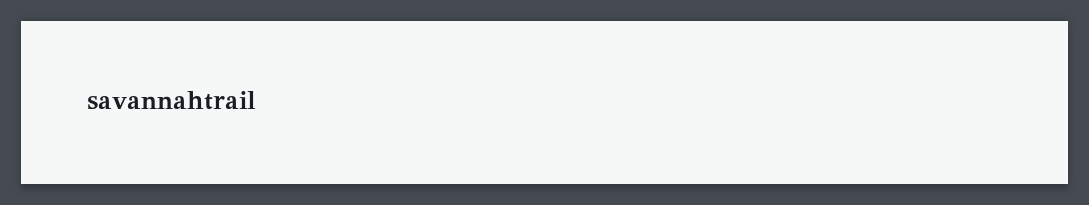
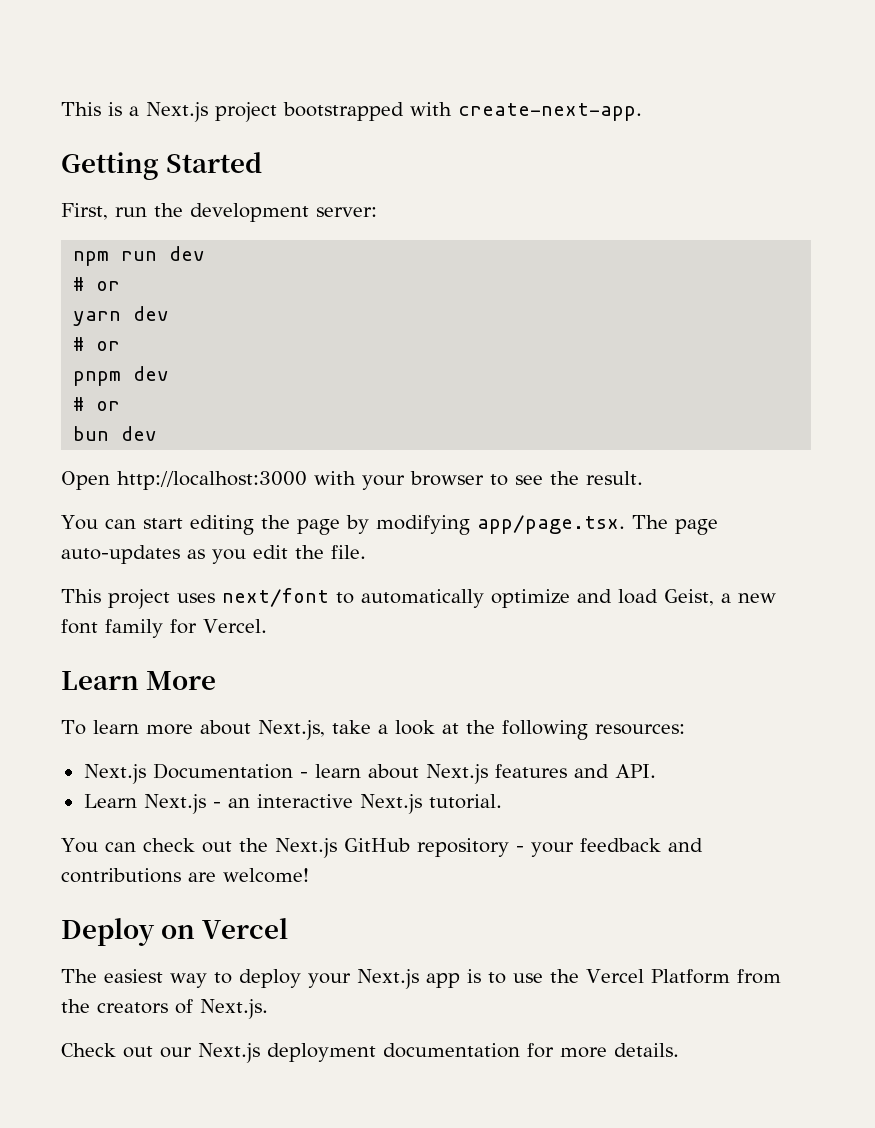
[87,91,256,110] savannahtrail -> [61,102,642,122] [61,152,263,180] [61,203,377,222] [73,246,206,266] [73,277,121,291] [73,306,170,326] [73,337,121,351] [73,366,170,386] [73,397,121,411] [73,426,158,441] [61,471,643,490] [61,515,718,535] [61,545,366,564] [61,588,776,609] [61,619,267,638] [61,671,217,690] [61,720,685,740] [83,763,656,784] [83,794,502,814] [61,838,703,858] [61,868,309,883] [61,918,289,946] [61,969,781,989] [61,999,268,1019] [61,1043,679,1063] This is a Next.js project bootstrapped with create-next-app. // Getting Started // First, run the development server: // npm run dev // # or // yarn dev // # or // pnpm dev // # or // bun dev // Open http://localhost:3000 with your browser to see the result. // You can start editing the page by modifying app/page.tsx. The page auto-updates as you edit the file. // This project uses next/font to automatically optimize and load Geist, a new font family for Vercel. // Learn More // To learn more about Next.js, take a look at the following resources: // Next.js Documentation - learn about Next.js features and API. // Learn Next.js - an interactive Next.js tutorial. // You can check out the Next.js GitHub repository - your feedback and contributions are welcome! // Deploy on Vercel // The easiest way to deploy your Next.js app is to use the Vercel Platform from the creators of Next.js. // Check out our Next.js deployment documentation for more details.

